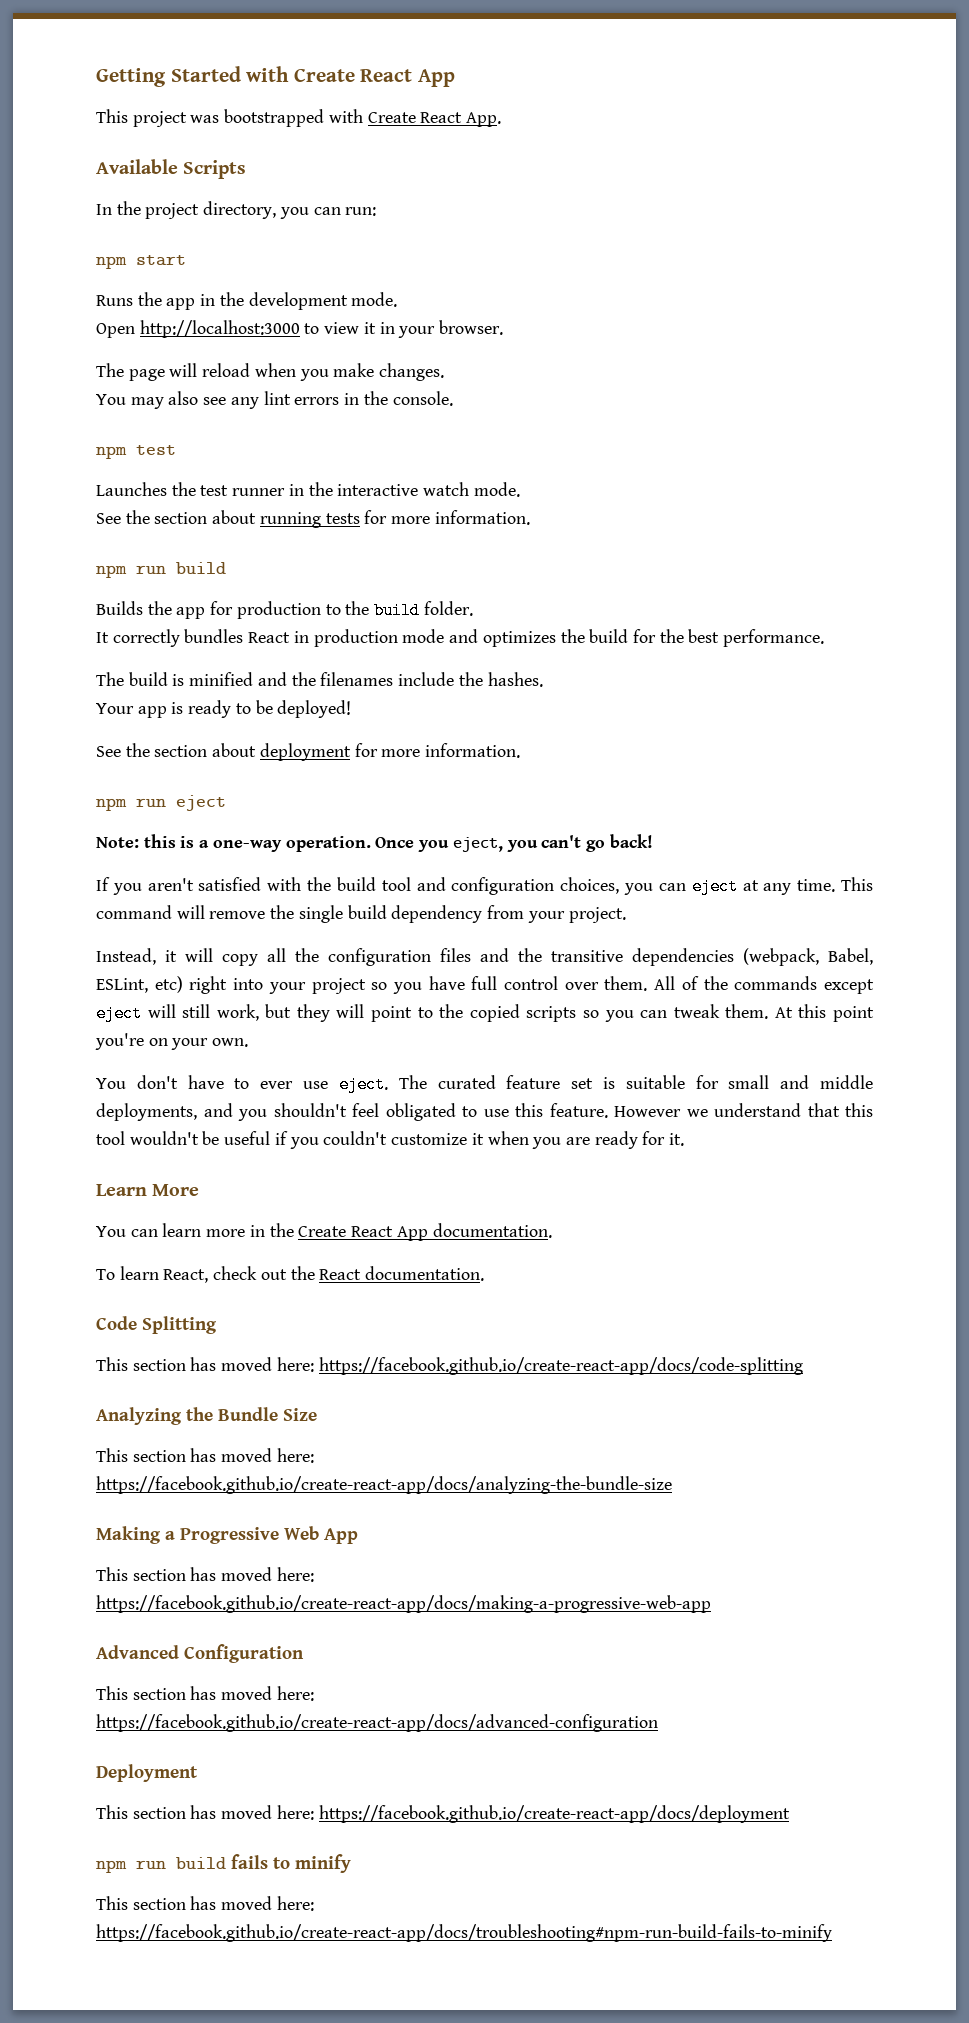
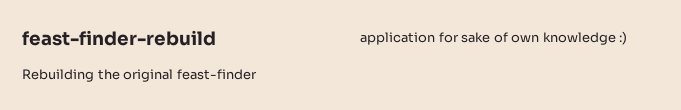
[96,66,455,87] [96,109,502,127] [96,159,247,179] [96,201,377,219] [96,255,186,269] [96,292,398,310] [96,320,504,338] [96,363,445,381] [96,391,453,409] [96,445,176,459] [96,482,520,497] [96,510,530,528] [96,562,226,578] [96,601,473,619] [96,629,825,647] [96,672,543,687] [96,700,352,718] [96,743,521,761] [96,795,226,811] [96,834,653,852] [96,877,874,895] [96,905,626,923] [96,948,873,966] [96,976,874,994] [96,1004,874,1022] [95,1033,249,1050] [96,1075,873,1093] [96,1103,873,1121] [96,1131,685,1149] [96,1184,200,1196] [96,1223,552,1241] [96,1266,485,1283] [96,1316,217,1334] [96,1357,803,1375] [96,1407,317,1425] [96,1448,314,1463] [96,1476,672,1494] [96,1526,358,1544] [96,1567,314,1582] [96,1595,711,1613] [96,1644,304,1663] [96,1686,314,1701] [96,1714,658,1732] [96,1764,198,1782] [96,1805,790,1823] [96,1854,351,1873] [96,1896,314,1911] [96,1924,832,1942] Getting Started with Create React App // This project was bootstrapped with Create React App. // Available Scripts // In the project directory, you can run: // npm start // Runs the app in the development mode. // Open http://localhost:3000 to view it in your browser. // The page will reload when you make changes. // You may also see any lint errors in the console. // npm test // Launches the test runner in the interactive watch mode. // See the section about running tests for more information. // npm run build // Builds the app for production to the build folder. // It correctly bundles React in production mode and optimizes the build for the best performance. // The build is minified and the filenames include the hashes. // Your app is ready to be deployed! // See the section about deployment for more information. // npm run eject // Note: this is a one-way operation. Once you eject, you can't go back! // If you aren't satisfied with the build tool and configuration choices, you can eject at any time. This command will remove the single build dependency from your project. // Instead, it will copy all the configuration files and the transitive dependencies (webpack, Babel, ESLint, etc) right into your project so you have full control over them. All of the commands except eject will still work, but they will point to the copied scripts so you can tweak them. At this point you're on your own. // You don't have to ever use eject. The curated feature set is suitable for small and middle deployments, and you shouldn't feel obligated to use this feature. However we understand that this tool wouldn't be useful if you couldn't customize it when you are ready for it. // Learn More // You can learn more in the Create React App documentation. // To learn React, check out the React documentation. // Code Splitting // This section has moved here: https://facebook.github.io/create-react-app/docs/code-splitting // Analyzing the Bundle Size // This section has moved here: https://facebook.github.io/create-react-app/docs/analyzing-the-bundle-size // Making a Progressive Web App // This section has moved here: https://facebook.github.io/create-react-app/docs/making-a-progressive-web-app // Advanced Configuration // This section has moved here: https://facebook.github.io/create-react-app/docs/advanced-configuration // Deployment // This section has moved here: https://facebook.github.io/create-react-app/docs/deployment // npm run build fails to minify // This section has moved here: https://facebook.github.io/create-react-app/docs/troubleshooting#npm-run-build-fails-to-minify -> [22,30,216,46] [22,69,257,82] [360,31,628,45] feast-finder-rebuild // Rebuilding the original feast-finder application for sake of own knowledge :)

